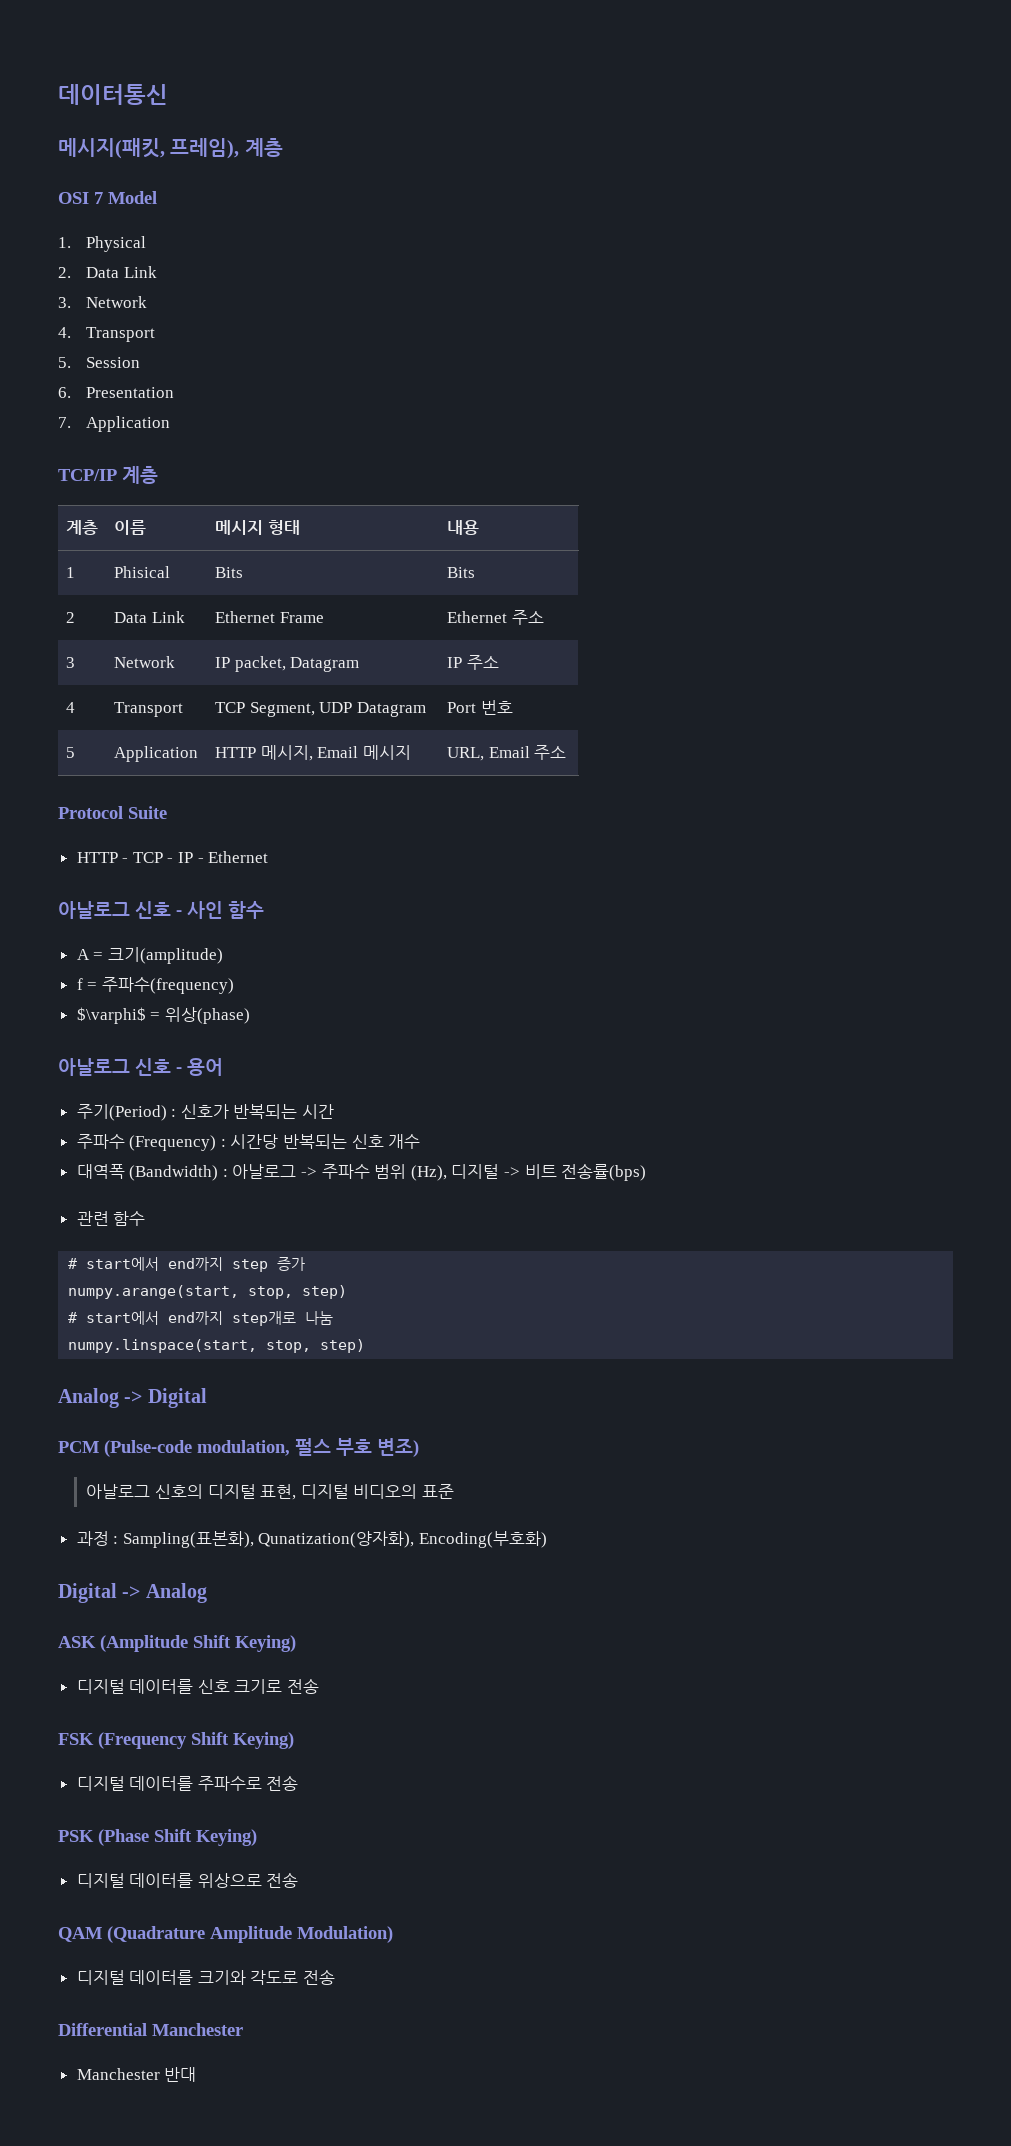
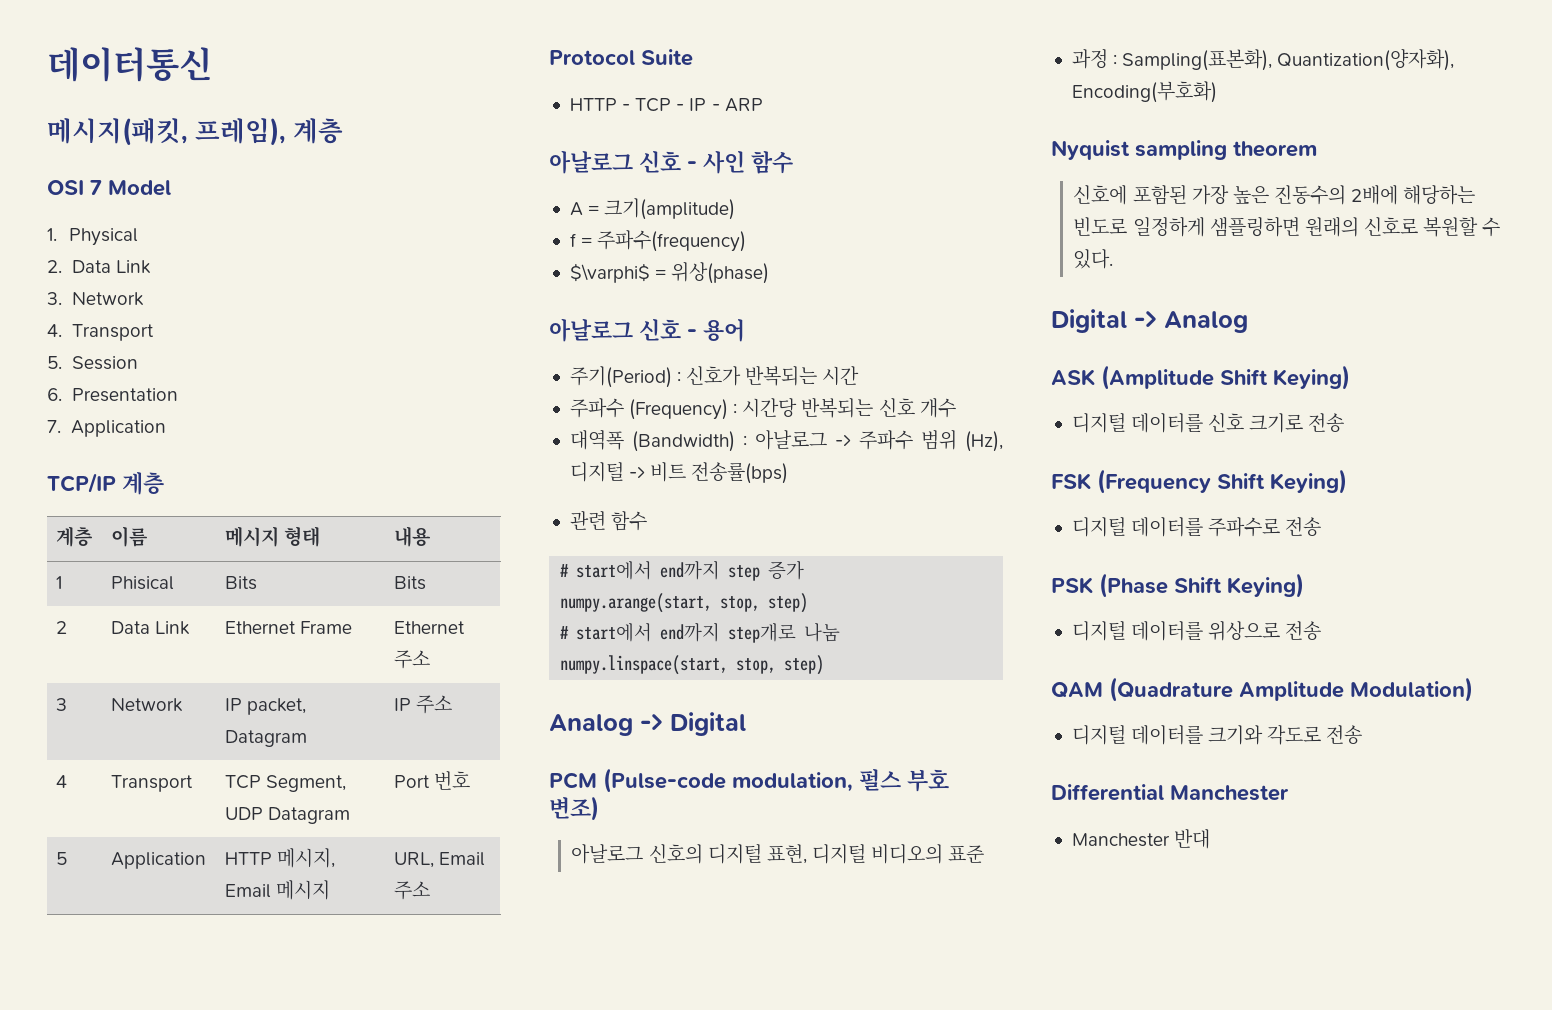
[208,851,269,863] Ethernet -> [724,98,763,112] ARP
[258,1531,415,1548] Qunatization(양자화), -> [1277,49,1455,71] Quantization(양자화),
(548, 1539) none -> [1051,140,1317,160] [1073,185,1476,205] [1073,217,1501,237] [1073,249,1114,269] // Nyquist sampling theorem // 신호에 포함된 가장 높은 진동수의 2배에 해당하는 빈도로 일정하게 샘플링하면 원래의 신호로 복원할 수 있다.

